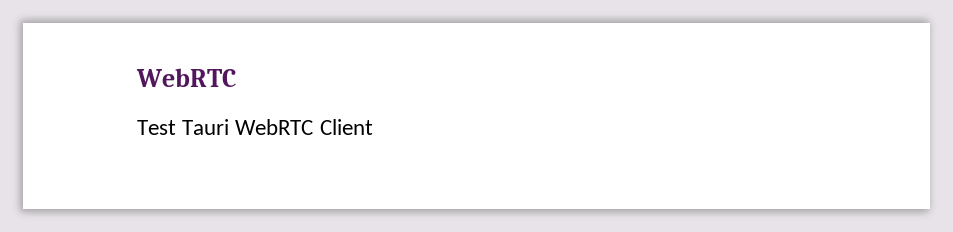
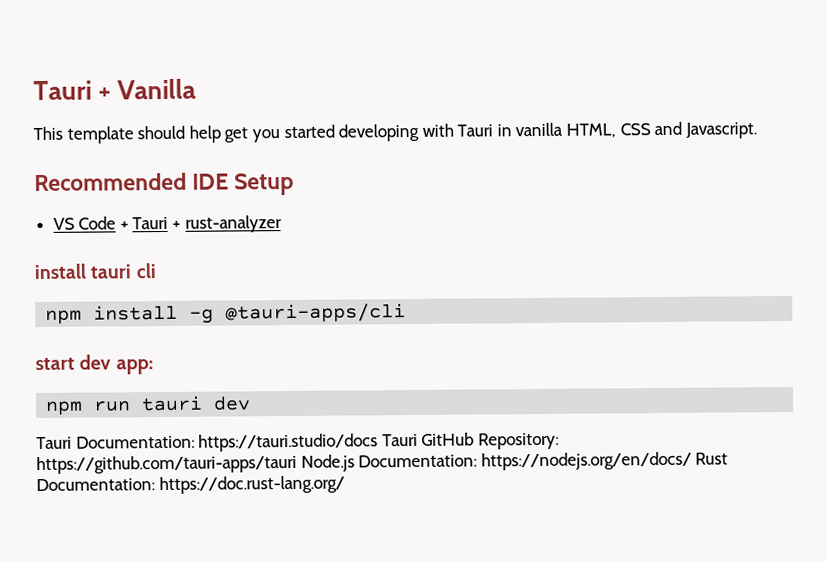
[136,68,236,87] [137,119,373,135] WebRTC // Test Tauri WebRTC Client -> [33,78,197,101] [33,121,757,144] [34,172,295,196] [52,215,282,233] [34,263,156,280] [45,303,407,324] [35,354,154,375] [45,395,252,415] [36,432,559,452] [36,451,729,475] [36,475,345,495] Tauri + Vanilla // This template should help get you started developing with Tauri in vanilla HTML, CSS and Javascript. // Recommended IDE Setup // VS Code + Tauri + rust-analyzer // install tauri cli // npm install -g @tauri-apps/cli // start dev app: // npm run tauri dev // Tauri Documentation: https://tauri.studio/docs Tauri GitHub Repository: https://github.com/tauri-apps/tauri Node.js Documentation: https://nodejs.org/en/docs/ Rust Documentation: https://doc.rust-lang.org/

